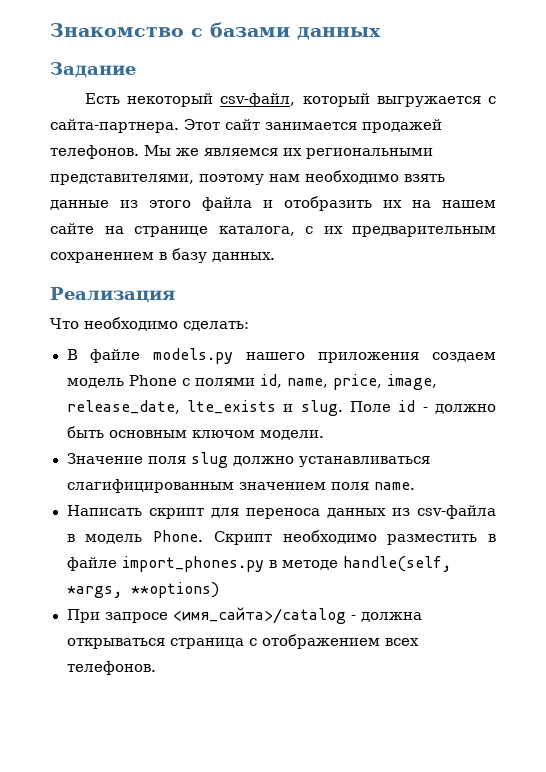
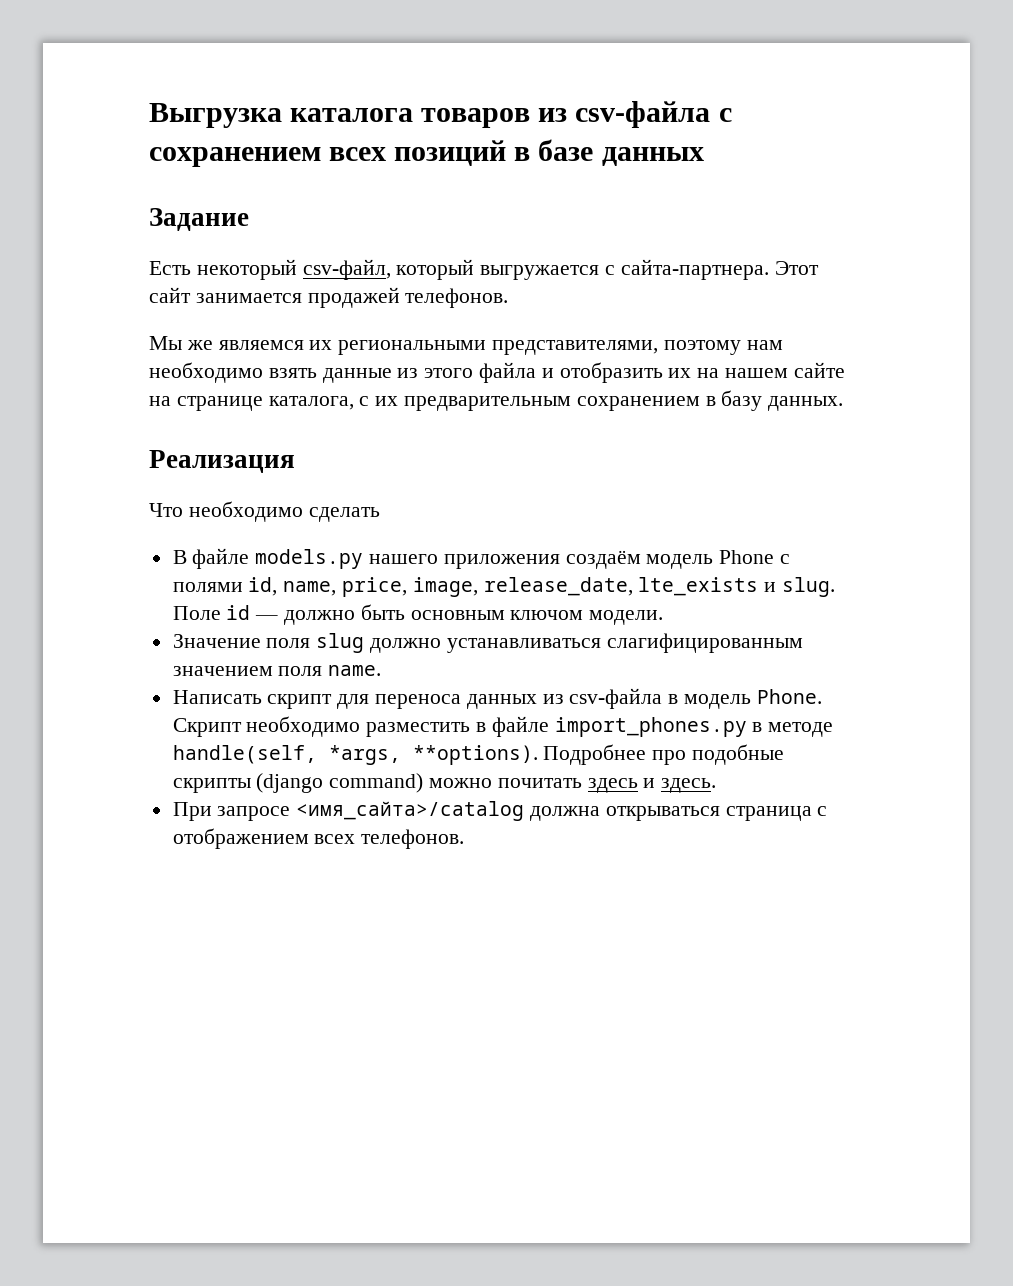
[50,22,290,38] Знакомство с базами -> [149,101,732,128] [149,139,594,167] Выгрузка каталога товаров из csv-файла с сохранением всех позиций в базе
(139, 152) none -> (509, 298) //
[183,321,249,331] сделать: -> [308,507,380,522] сделать
[432,352,496,362] создаем -> [565,550,641,569] создаём
[422,407,428,412] - -> [255,615,279,620] —
[130,582,219,598] **options) -> [412,744,785,765] [172,773,717,793] **options). Подробнее про подобные скрипты (django command) можно почитать здесь и здесь.
[350,615,356,620] - -> (525, 811) none

